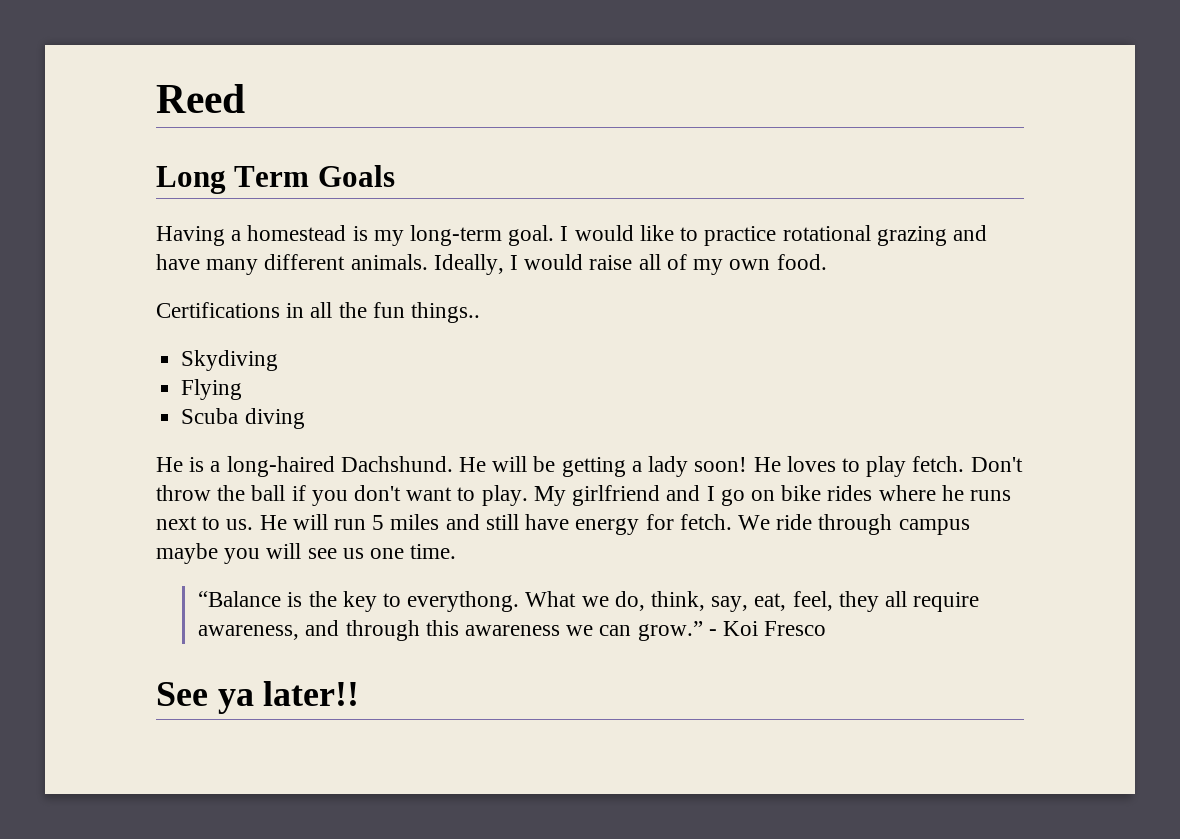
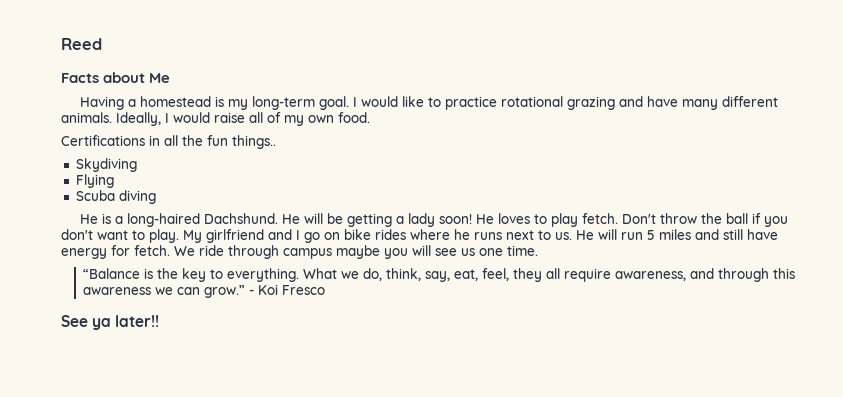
[156,165,395,194] Long Term Goals -> [61,72,171,83] Facts about Me
[407,591,520,612] everythong. -> [227,268,300,282] everything.

